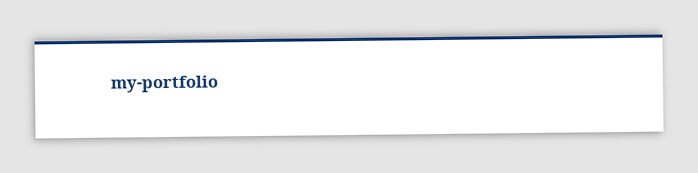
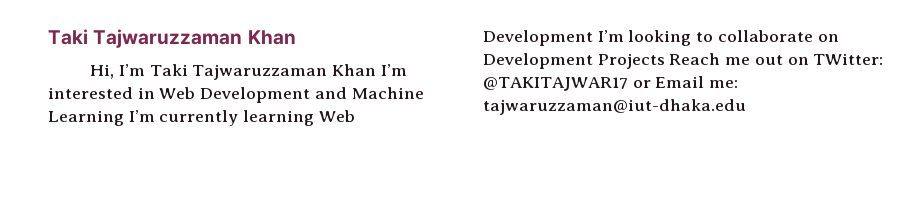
[110,75,219,93] my-portfolio -> [48,29,296,48] [90,64,407,80] [48,87,424,103] [48,110,355,126] [483,30,839,46] [483,53,884,69] [483,76,739,91] [483,99,746,115] Taki Tajwaruzzaman Khan // Hi, I’m Taki Tajwaruzzaman Khan I’m interested in Web Development and Machine Learning I’m currently learning Web Development I’m looking to collaborate on Development Projects Reach me out on TWitter: @TAKITAJWAR17 or Email me: tajwaruzzaman@iut-dhaka.edu

